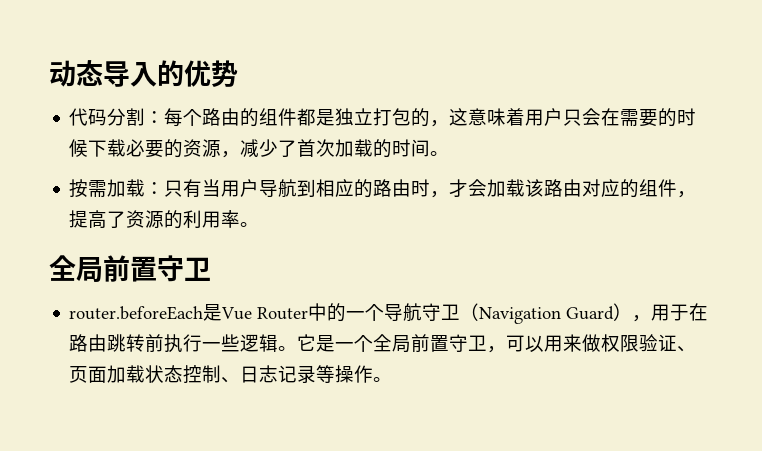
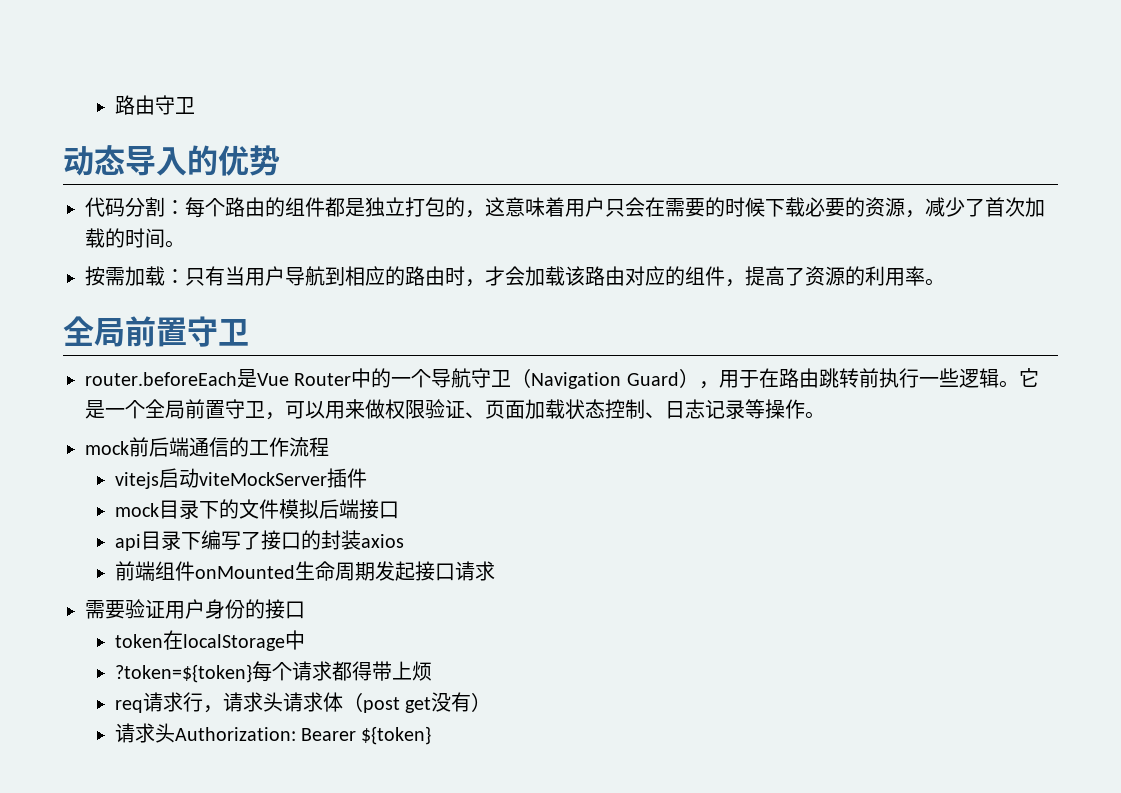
(49, 73) none -> [114,95,195,115] 路由守卫 //
(393, 379) none -> [85,437,329,457] [114,468,367,489] [114,499,399,519] [114,530,404,551] [114,561,495,581] [85,599,305,619] [114,630,305,651] [114,661,432,683] [114,692,492,713] [114,723,432,745] // mock前后端通信的工作流程 // vitejs启动viteMockServer插件 // mock目录下的文件模拟后端接口 // api目录下编写了接口的封装axios // 前端组件onMounted生命周期发起接口请求 // 需要验证用户身份的接口 // token在localStorage中 // ?token=${token}每个请求都得带上烦 // req请求行，请求头请求体（post get没有） // 请求头Authorization: Bearer ${token}

